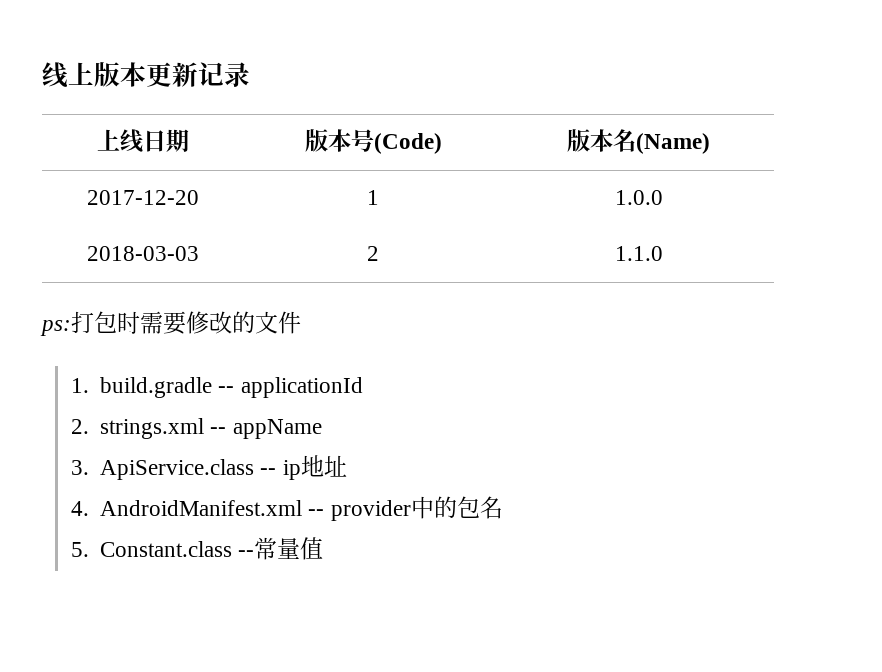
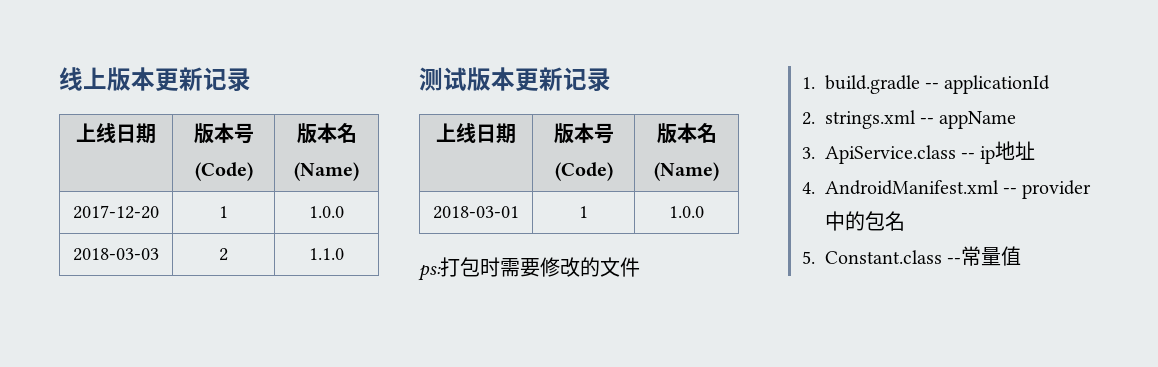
(663, 253) none -> [419,67,611,92] [436,123,516,144] [553,123,614,144] [554,162,613,181] [656,123,717,144] [654,162,719,181] [433,206,519,219] [579,206,588,218] [669,206,704,218] // 测试版本更新记录 // 上线日期 | 版本号(Code) | 版本名(Name) // 2018-03-01 | 1 | 1.0.0

